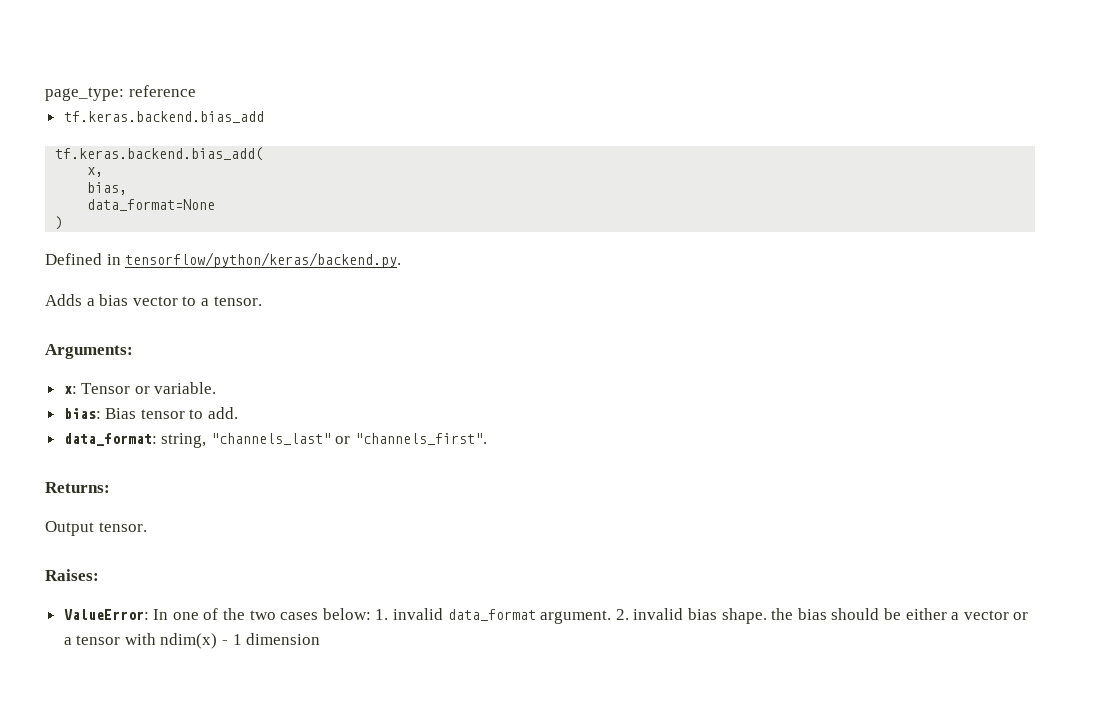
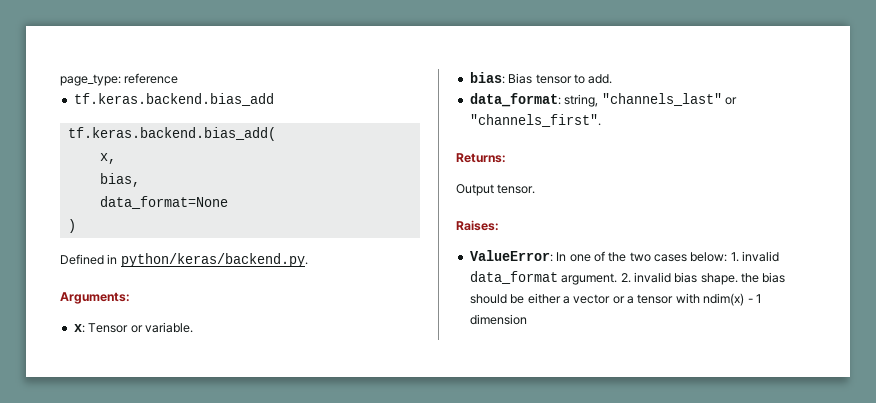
[125,252,402,268] [45,294,262,306] tensorflow/python/keras/backend.py. // Adds a bias vector to a tensor. -> [120,253,308,267] python/keras/backend.py.

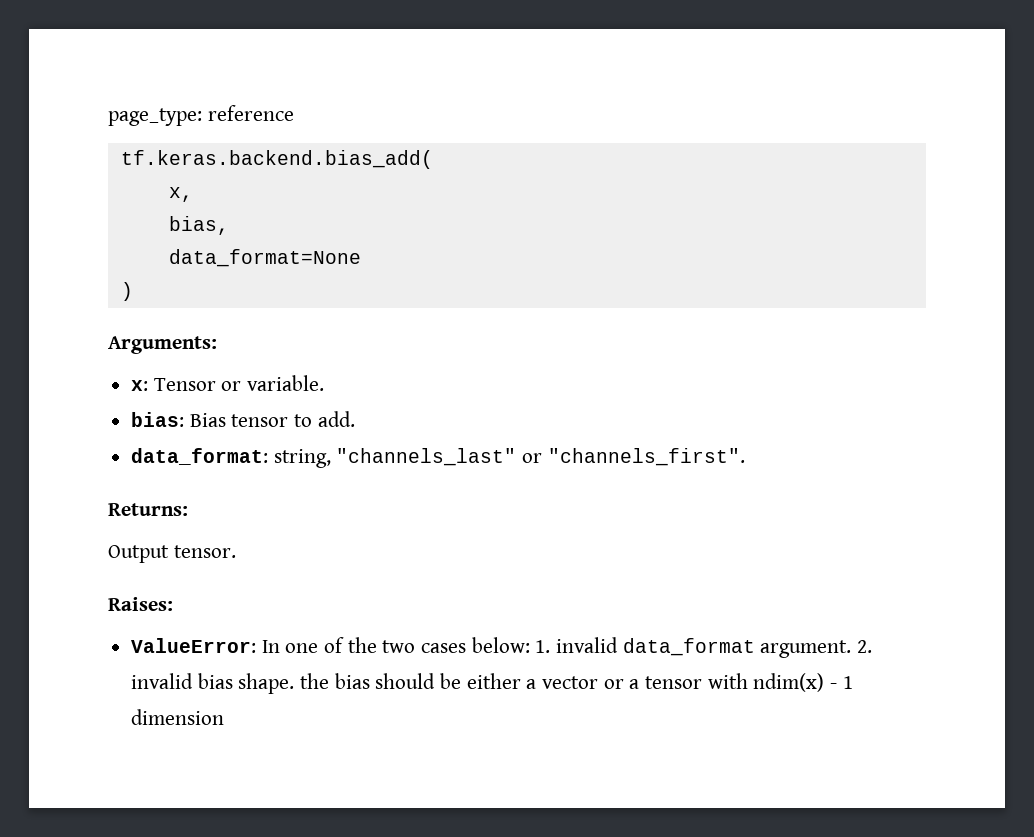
[73,93,274,106] // tf.keras.backend.bias_add -> (294, 113) none
[60,253,308,267] // Defined in python/keras/backend.py. -> (133, 291) none

